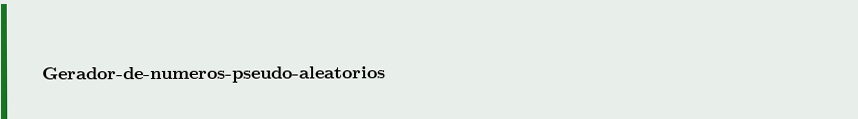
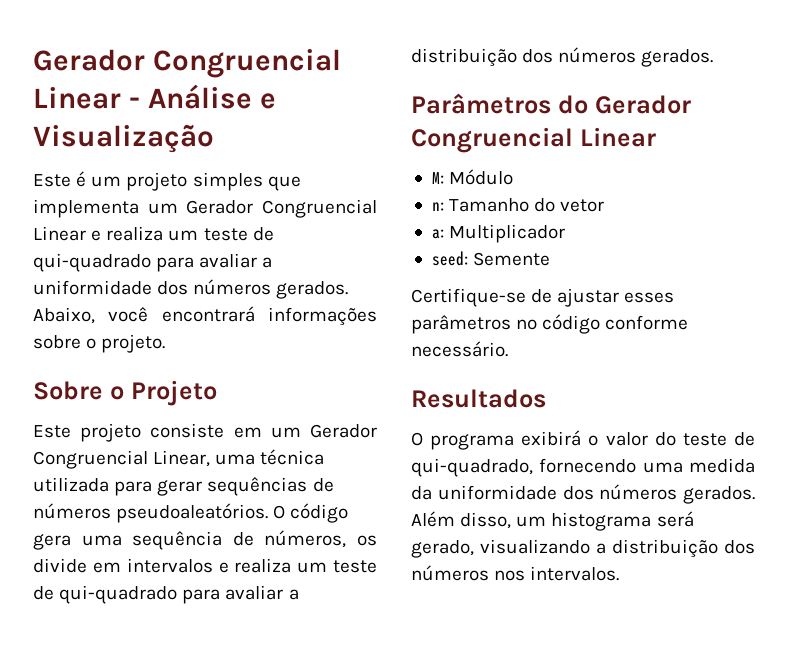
[42,66,386,84] Gerador-de-numeros-pseudo-aleatorios -> [33,49,341,78] [33,84,276,109] [33,124,214,153] [33,171,301,191] [33,199,378,218] [33,226,274,241] [33,253,273,272] [33,279,349,299] [33,306,377,326] [33,334,166,353] [33,380,217,406] [33,423,378,442] [33,449,325,469] [33,477,334,496] [33,503,349,523] [33,530,377,550] [33,558,377,573] [33,585,299,604] [411,47,714,67] [411,93,691,114] [411,127,656,153] [431,169,514,185] [431,198,605,212] [431,224,566,243] [431,251,551,266] [411,288,675,307] [411,314,689,334] [411,341,508,357] [411,389,546,408] [411,430,755,450] [411,458,755,477] [411,484,755,504] [411,511,694,531] [411,539,755,558] [411,565,620,581] Gerador Congruencial Linear - Análise e Visualização // Este é um projeto simples que implementa um Gerador Congruencial Linear e realiza um teste de qui-quadrado para avaliar a uniformidade dos números gerados. Abaixo, você encontrará informações sobre o projeto. // Sobre o Projeto // Este projeto consiste em um Gerador Congruencial Linear, uma técnica utilizada para gerar sequências de números pseudoaleatórios. O código gera uma sequência de números, os divide em intervalos e realiza um teste de qui-quadrado para avaliar a distribuição dos números gerados. // Parâmetros do Gerador Congruencial Linear // M: Módulo // n: Tamanho do vetor // a: Multiplicador // seed: Semente // Certifique-se de ajustar esses parâmetros no código conforme necessário. // Resultados // O programa exibirá o valor do teste de qui-quadrado, fornecendo uma medida da uniformidade dos números gerados. Além disso, um histograma será gerado, visualizando a distribuição dos números nos intervalos.

